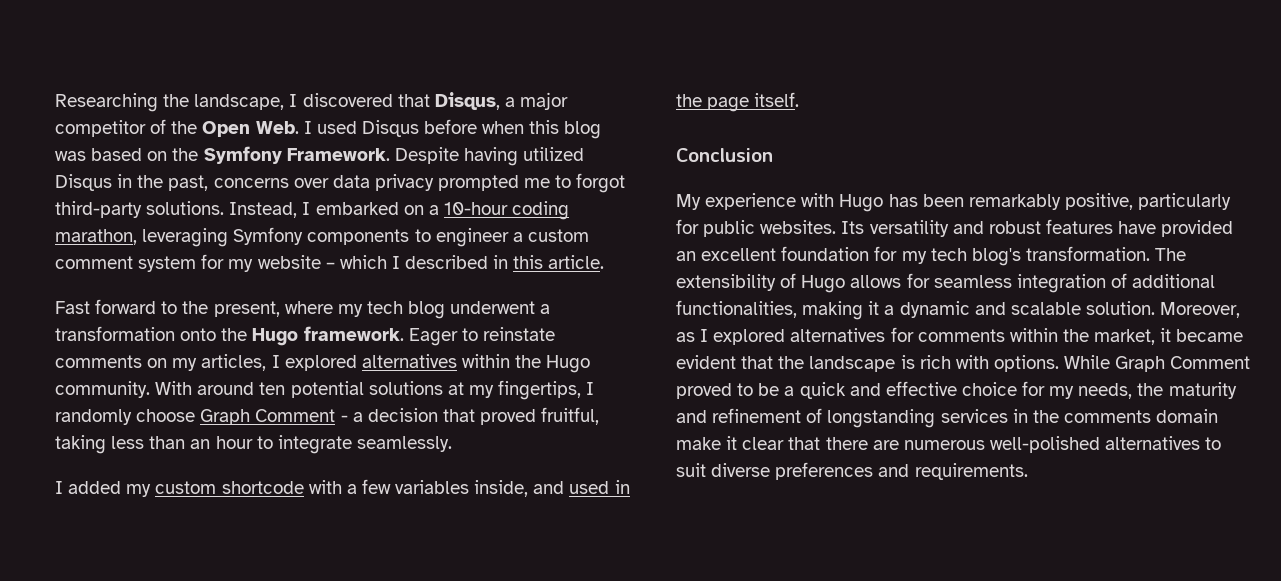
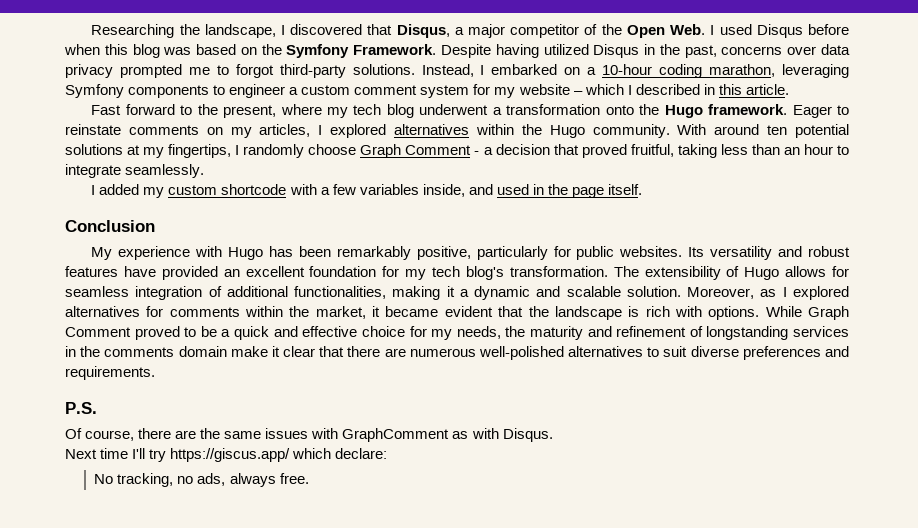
(1028, 471) none -> [65,402,97,414] [65,428,553,442] [65,448,388,462] [94,473,309,487] // P.S. // Of course, there are the same issues with GraphComment as with Disqus. // Next time I'll try https://giscus.app/ which declare: // No tracking, no ads, always free.

